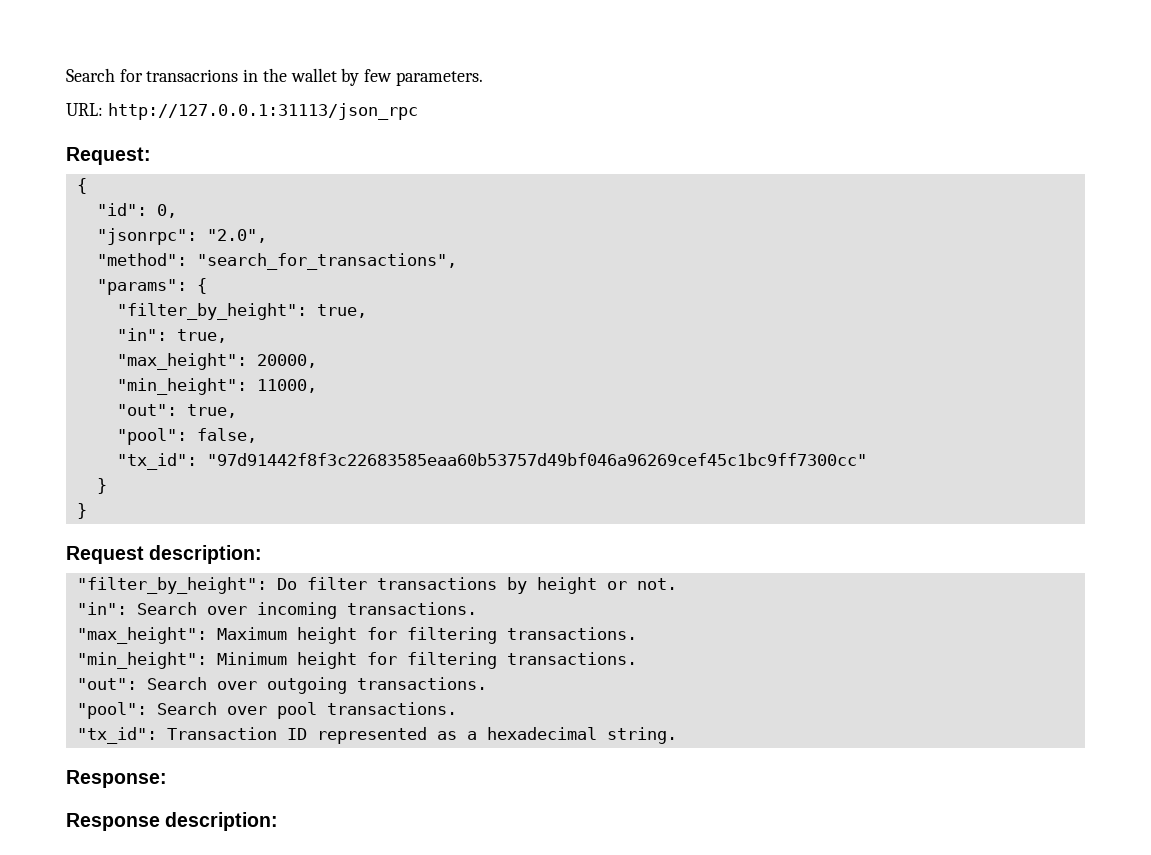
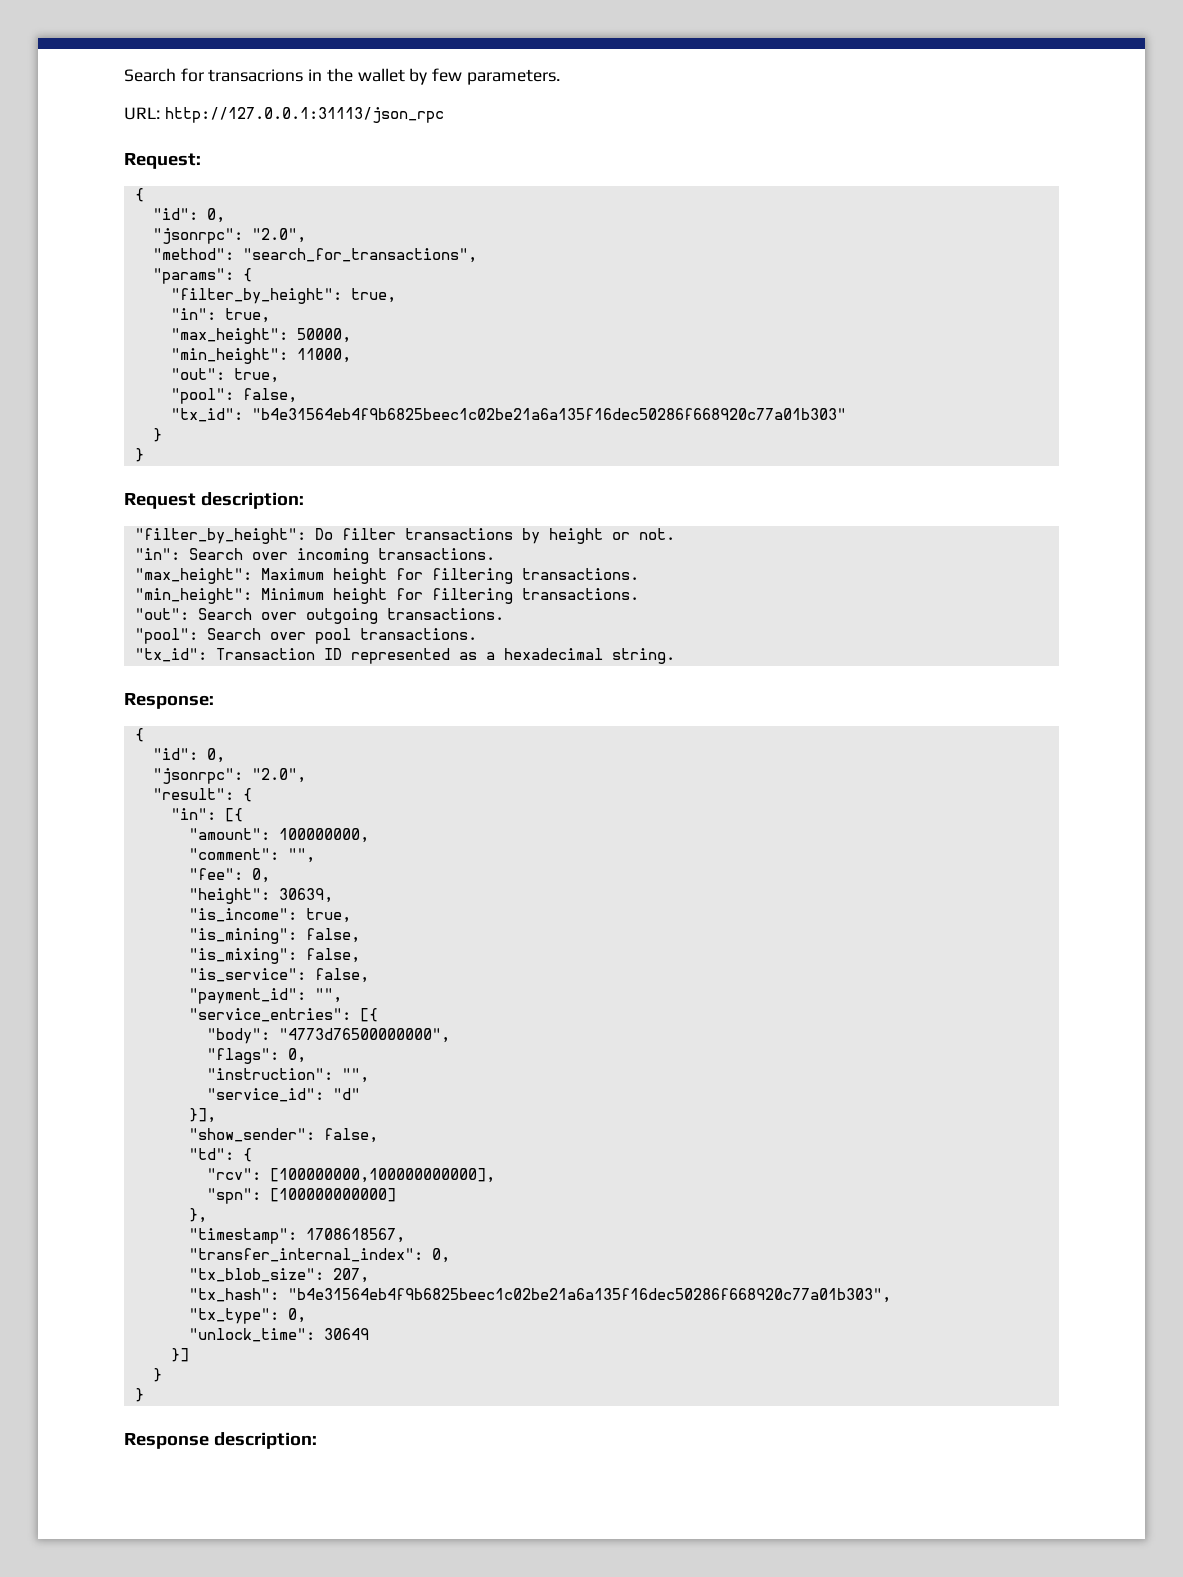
[256,354,317,368] 20000, -> [296,328,351,343] 50000,
[206,453,867,466] "97d91442f8f3c22683585eaa60b53757d49bf046a96269cef45c1bc9ff7300cc" -> [251,408,846,420] "b4e31564eb4f9b6825beec1c02be21a6a135f16dec50286f668920c77a01b303"
(167, 779) none -> [134,728,144,742] [152,748,225,763] [152,768,306,784] [152,788,252,802] [170,808,243,822] [188,828,369,843] [188,848,315,863] [188,868,270,883] [188,888,333,904] [188,908,351,923] [188,928,360,944] [188,948,360,964] [188,968,369,983] [188,988,342,1004] [188,1008,378,1022] [206,1028,450,1044] [206,1048,306,1064] [206,1068,369,1083] [206,1088,360,1102] [188,1108,216,1123] [188,1128,378,1143] [188,1148,252,1162] [206,1168,495,1183] [206,1188,396,1204] [188,1208,207,1223] [188,1228,405,1244] [188,1248,450,1263] [188,1268,369,1283] [188,1288,891,1303] [188,1308,306,1324] [188,1328,369,1342] [170,1348,189,1362] [152,1368,162,1382] [134,1388,144,1402] // { // "id": 0, // "jsonrpc": "2.0", // "result": { // "in": [{ // "amount": 100000000, // "comment": "", // "fee": 0, // "height": 30639, // "is_income": true, // "is_mining": false, // "is_mixing": false, // "is_service": false, // "payment_id": "", // "service_entries": [{ // "body": "4773d76500000000", // "flags": 0, // "instruction": "", // "service_id": "d" // }], // "show_sender": false, // "td": { // "rcv": [100000000,100000000000], // "spn": [100000000000] // }, // "timestamp": 1708618567, // "transfer_internal_index": 0, // "tx_blob_size": 207, // "tx_hash": "b4e31564eb4f9b6825beec1c02be21a6a135f16dec50286f668920c77a01b303", // "tx_type": 0, // "unlock_time": 30649 // }] // } // }

